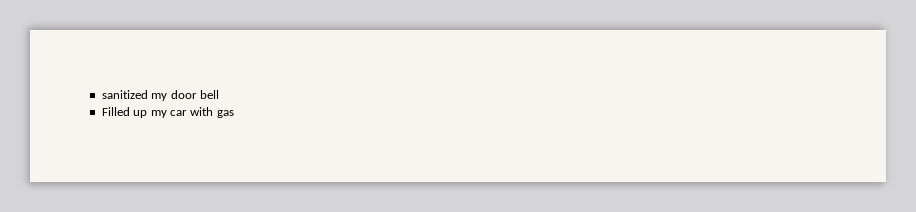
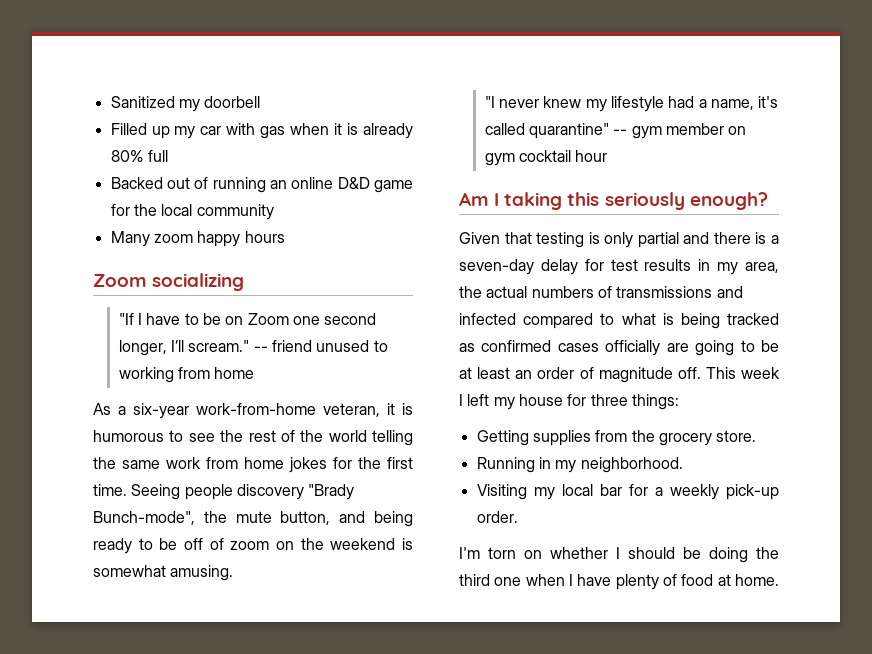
[101,90,219,101] sanitized my door bell -> [110,96,261,112] Sanitized my doorbell
(234, 114) none -> [290,123,414,139] [110,150,168,162] [110,177,413,193] [110,204,274,220] [110,231,285,247] [93,273,245,291] [118,313,377,325] [118,340,388,356] [118,367,255,383] [93,403,413,419] [93,430,413,446] [93,457,413,473] [93,484,355,500] [93,511,413,527] [93,538,413,554] [93,565,234,581] [484,96,779,112] [484,123,747,139] [484,150,608,166] [459,192,768,210] [459,232,779,248] [459,259,779,275] [459,286,743,298] [459,313,779,329] [459,340,779,356] [459,367,780,383] [459,394,679,410] [476,430,757,446] [476,457,683,473] [476,484,779,500] [476,511,518,523] [459,547,779,563] [459,574,779,590] when it is already 80% full // Backed out of running an online D&D game for the local community // Many zoom happy hours // Zoom socializing // "If I have to be on Zoom one second longer, I’ll scream." -- friend unused to working from home // As a six-year work-from-home veteran, it is humorous to see the rest of the world telling the same work from home jokes for the first time. Seeing people discovery "Brady Bunch-mode", the mute button, and being ready to be off of zoom on the weekend is somewhat amusing. // "I never knew my lifestyle had a name, it's called quarantine" -- gym member on gym cocktail hour // Am I taking this seriously enough? // Given that testing is only partial and there is a seven-day delay for test results in my area, the actual numbers of transmissions and infected compared to what is being tracked as confirmed cases officially are going to be at least an order of magnitude off. This week I left my house for three things: // Getting supplies from the grocery store. // Running in my neighborhood. // Visiting my local bar for a weekly pick-up order. // I'm torn on whether I should be doing the third one when I have plenty of food at home.

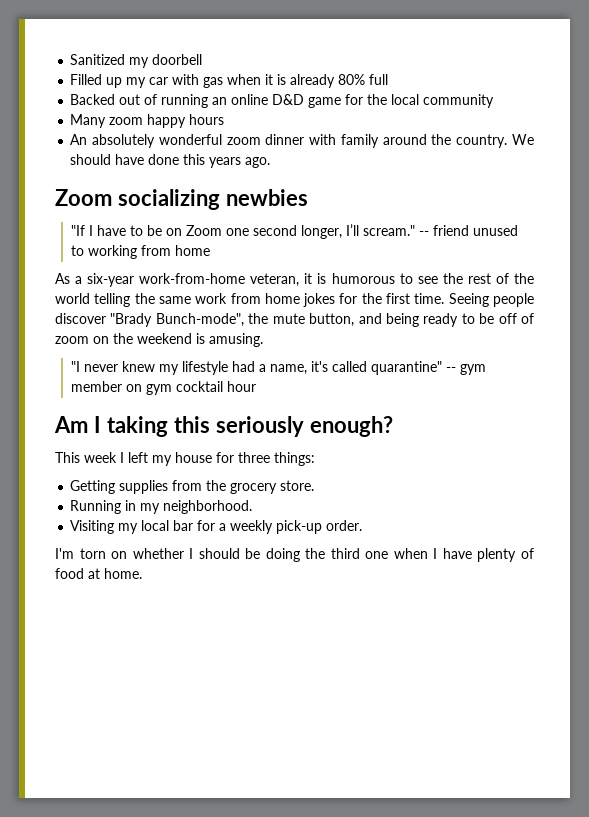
(285, 237) none -> [70,134,534,148] [70,154,271,168] // An absolutely wonderful zoom dinner with family around the country. We should have done this years ago.
(245, 282) none -> [225,189,308,206] newbies
[236,484,304,500] discovery -> [55,313,106,324] discover
[93,565,166,577] somewhat -> (205, 338) none
[459,232,779,248] [459,259,779,275] [459,286,743,298] [459,313,779,329] [459,340,779,356] [459,367,701,383] Given that testing is only partial and there is a seven-day delay for test results in my area, the actual numbers of transmissions and infected compared to what is being tracked as confirmed cases officially are going to be at least an order of magnitude off. -> (393, 426) none

